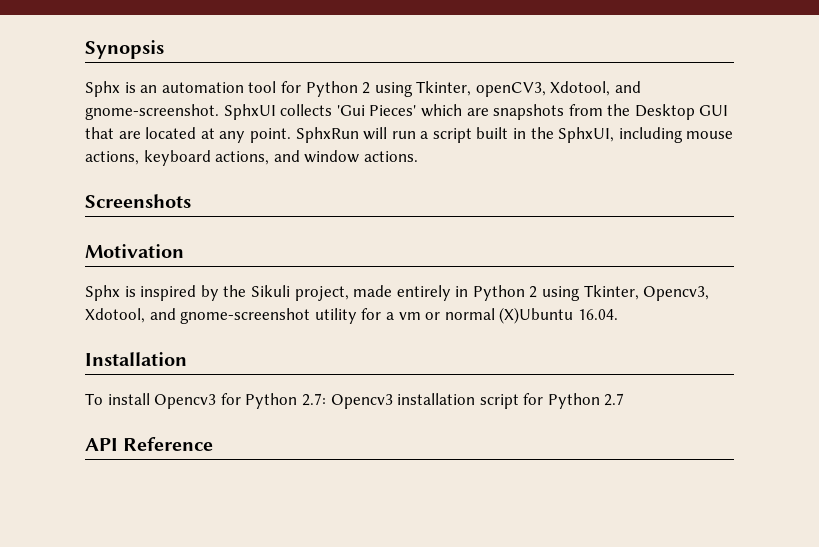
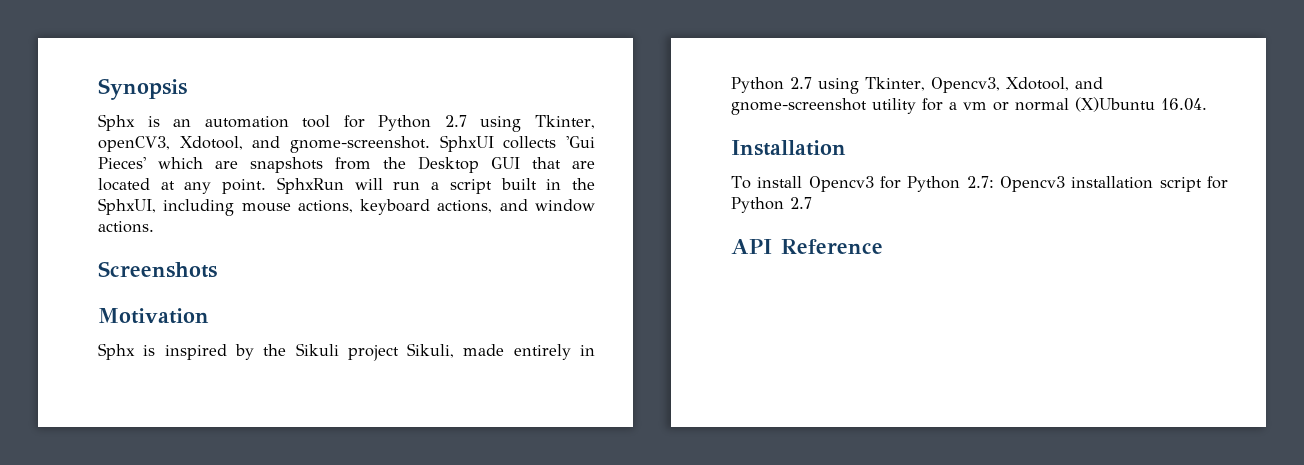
[362,82,371,94] 2 -> [444,115,467,127] 2.7
[294,286,349,301] project, -> [347,343,455,361] project Sikuli,
[529,286,538,298] 2 -> [790,77,812,89] 2.7

